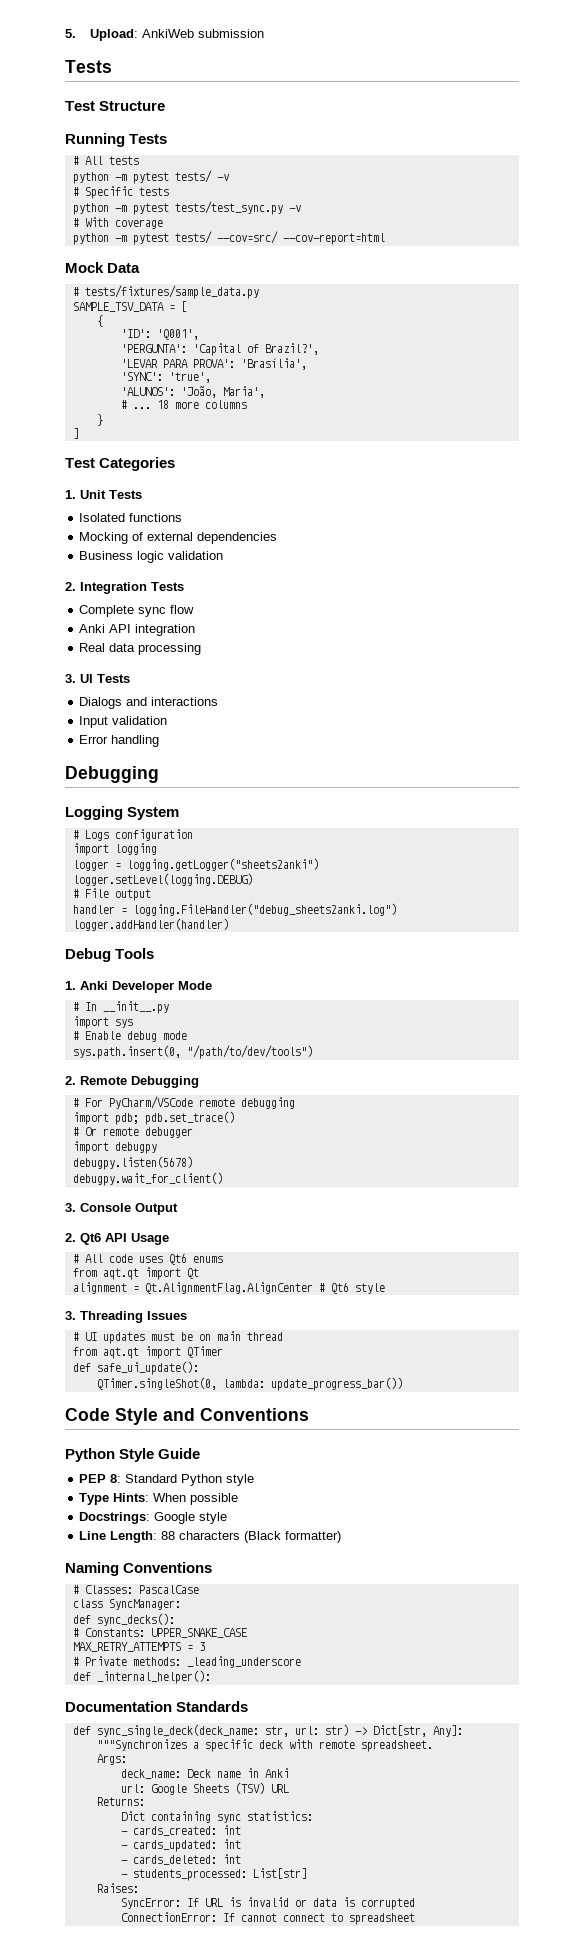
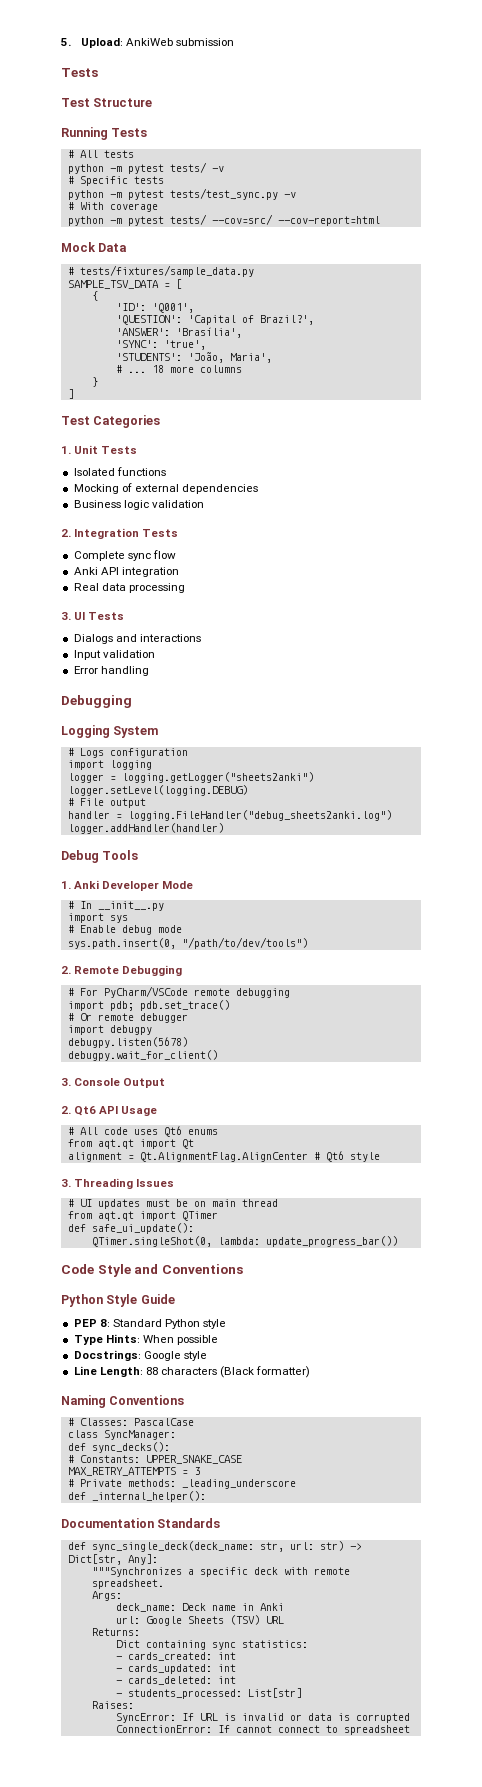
[120,344,187,353] 'PERGUNTA': -> [115,315,182,325] 'QUESTION':
[120,359,235,368] 'LEVAR PARA PROVA': -> [115,328,170,336] 'ANSWER':
[120,387,175,396] 'ALUNOS': -> [115,353,182,361] 'STUDENTS':

